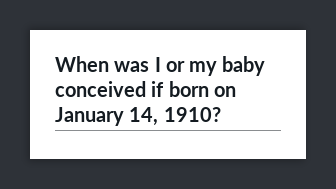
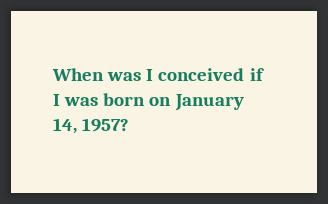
[165,56,266,76] [55,81,165,97] or my baby conceived if -> [158,68,264,81] [53,94,99,106] conceived if I was
[163,107,221,122] 1910? -> [82,118,130,132] 1957?

